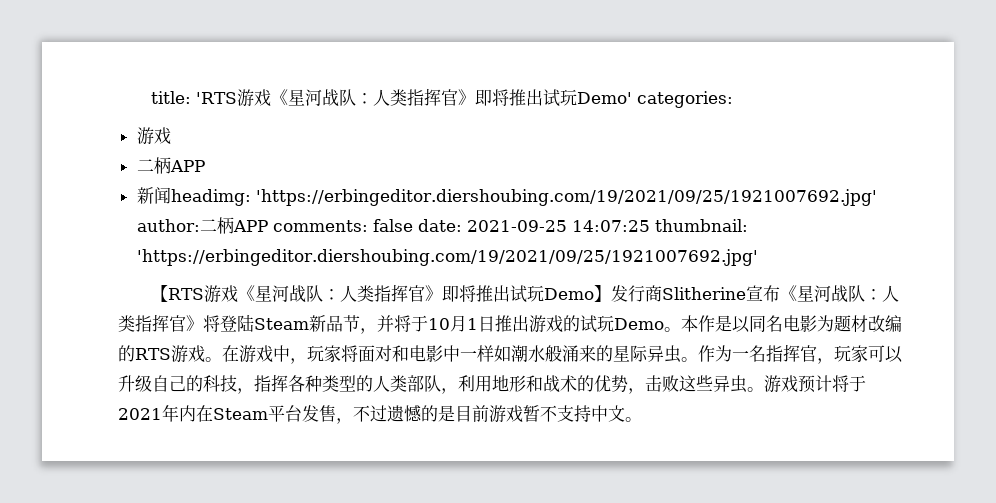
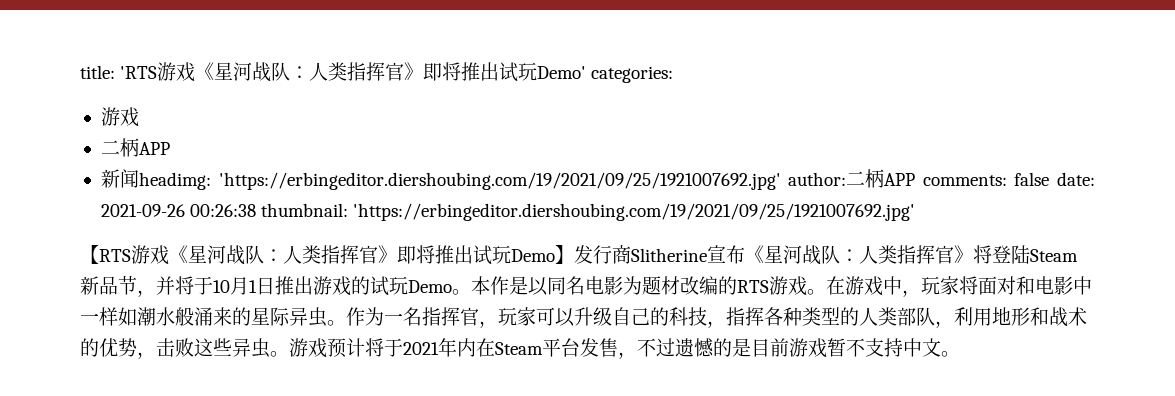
[466,220,650,232] 2021-09-25 14:07:25 -> [100,204,257,217] 2021-09-26 00:26:38

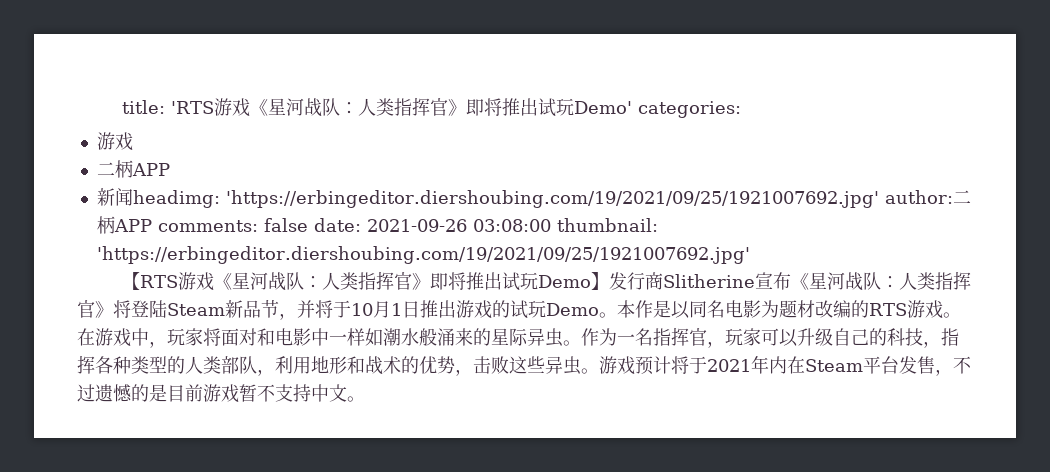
[190,204,257,217] 00:26:38 -> [472,219,551,232] 03:08:00

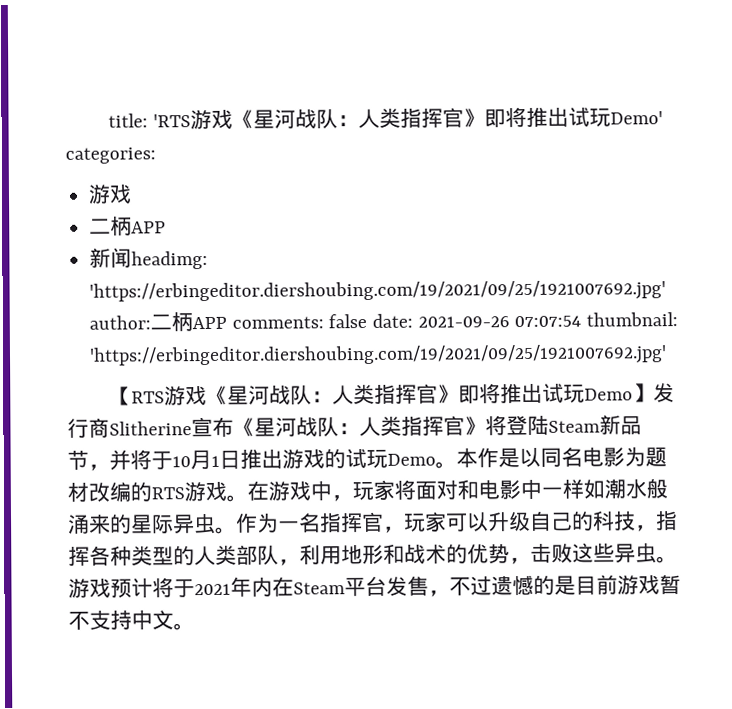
[472,219,551,232] 03:08:00 -> [514,315,582,328] 07:07:54

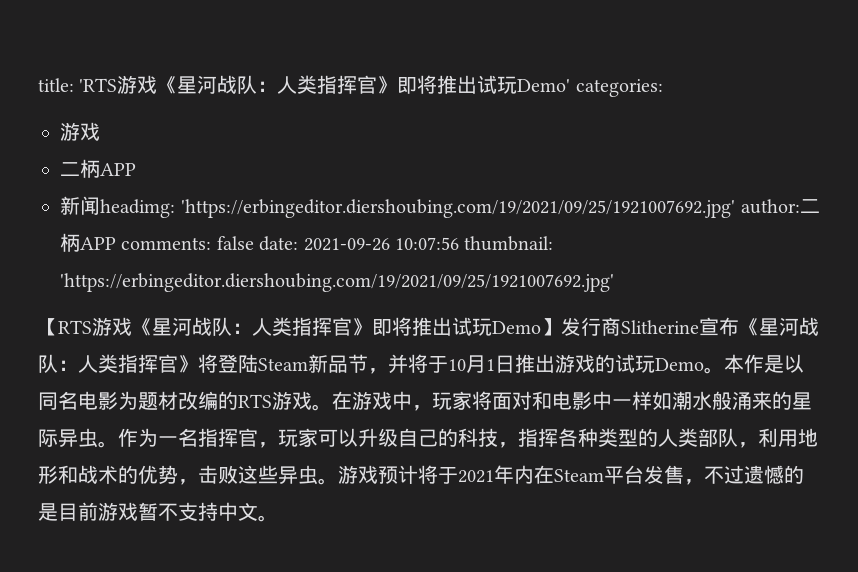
[514,315,582,328] 07:07:54 -> [395,237,459,250] 10:07:56

